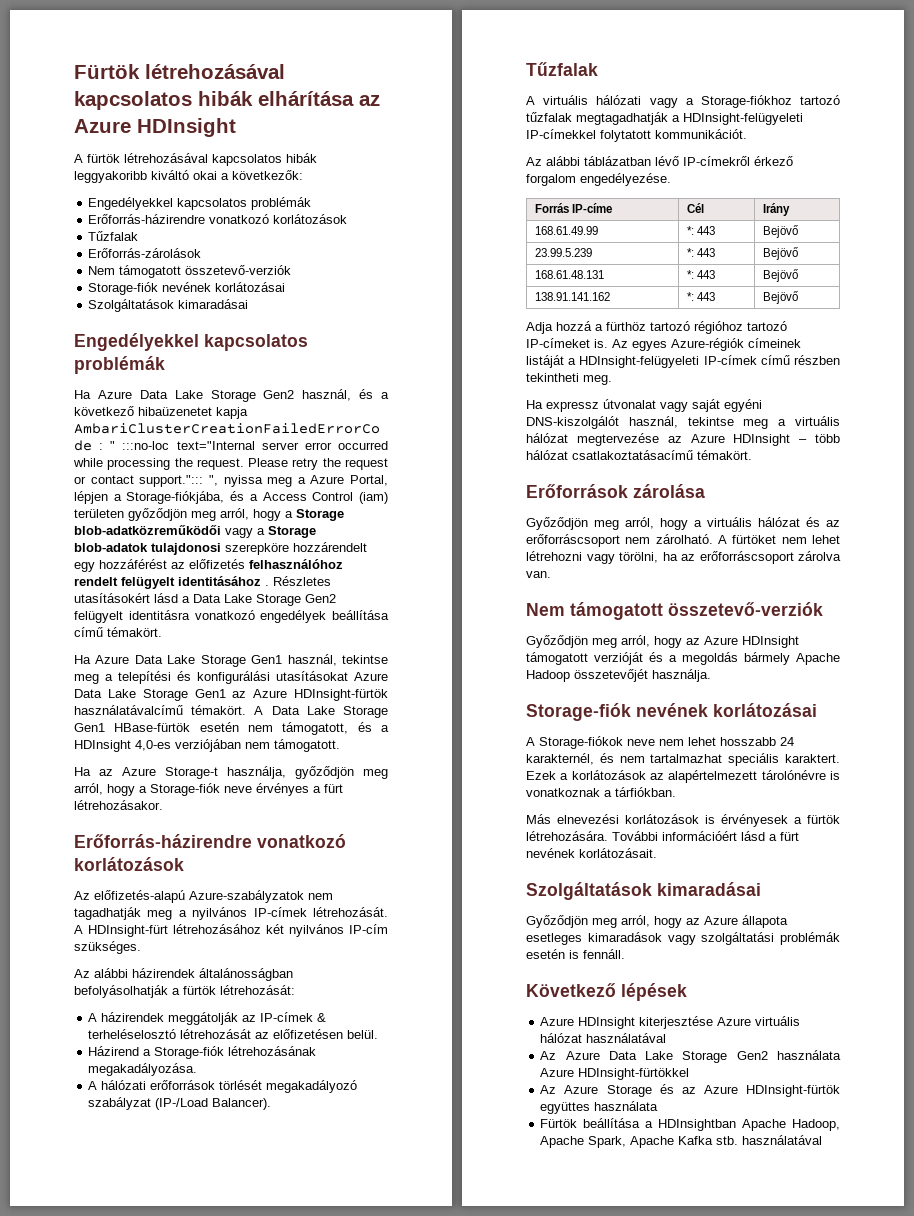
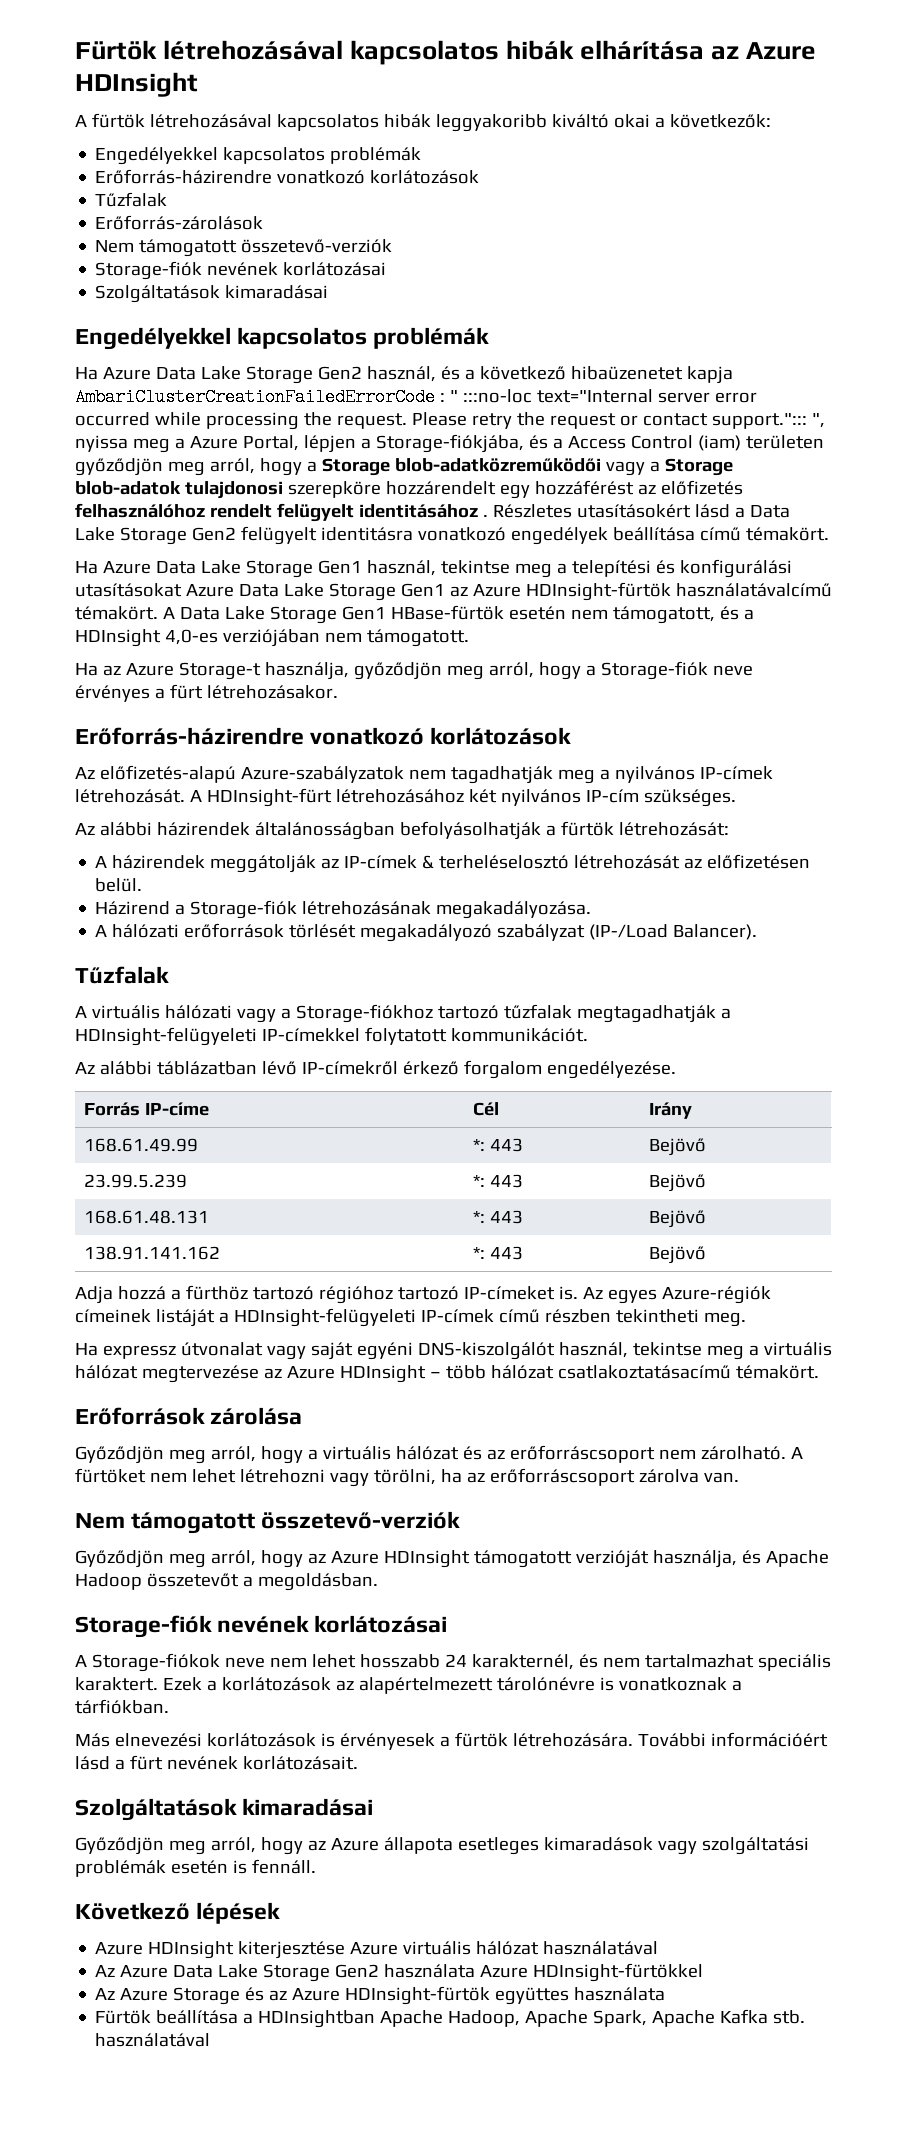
[649,652,840,665] [526,669,711,682] és a megoldás bármely Apache Hadoop összetevőjét használja. -> [652,1550,829,1568] [75,1573,378,1591] használja, és Apache Hadoop összetevőt a megoldásban.

